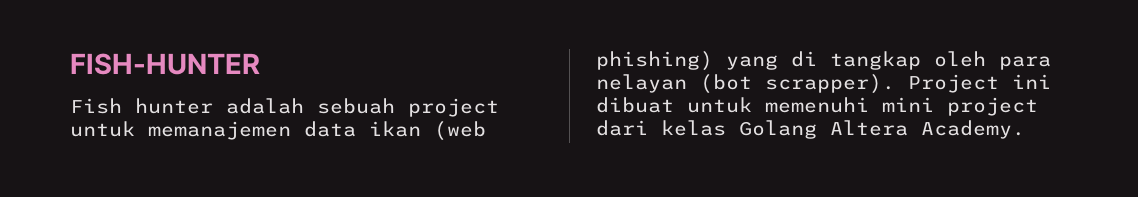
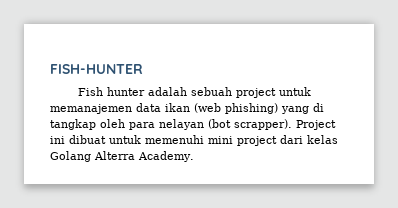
[830,120,908,136] Altera -> [94,151,135,160] Alterra

